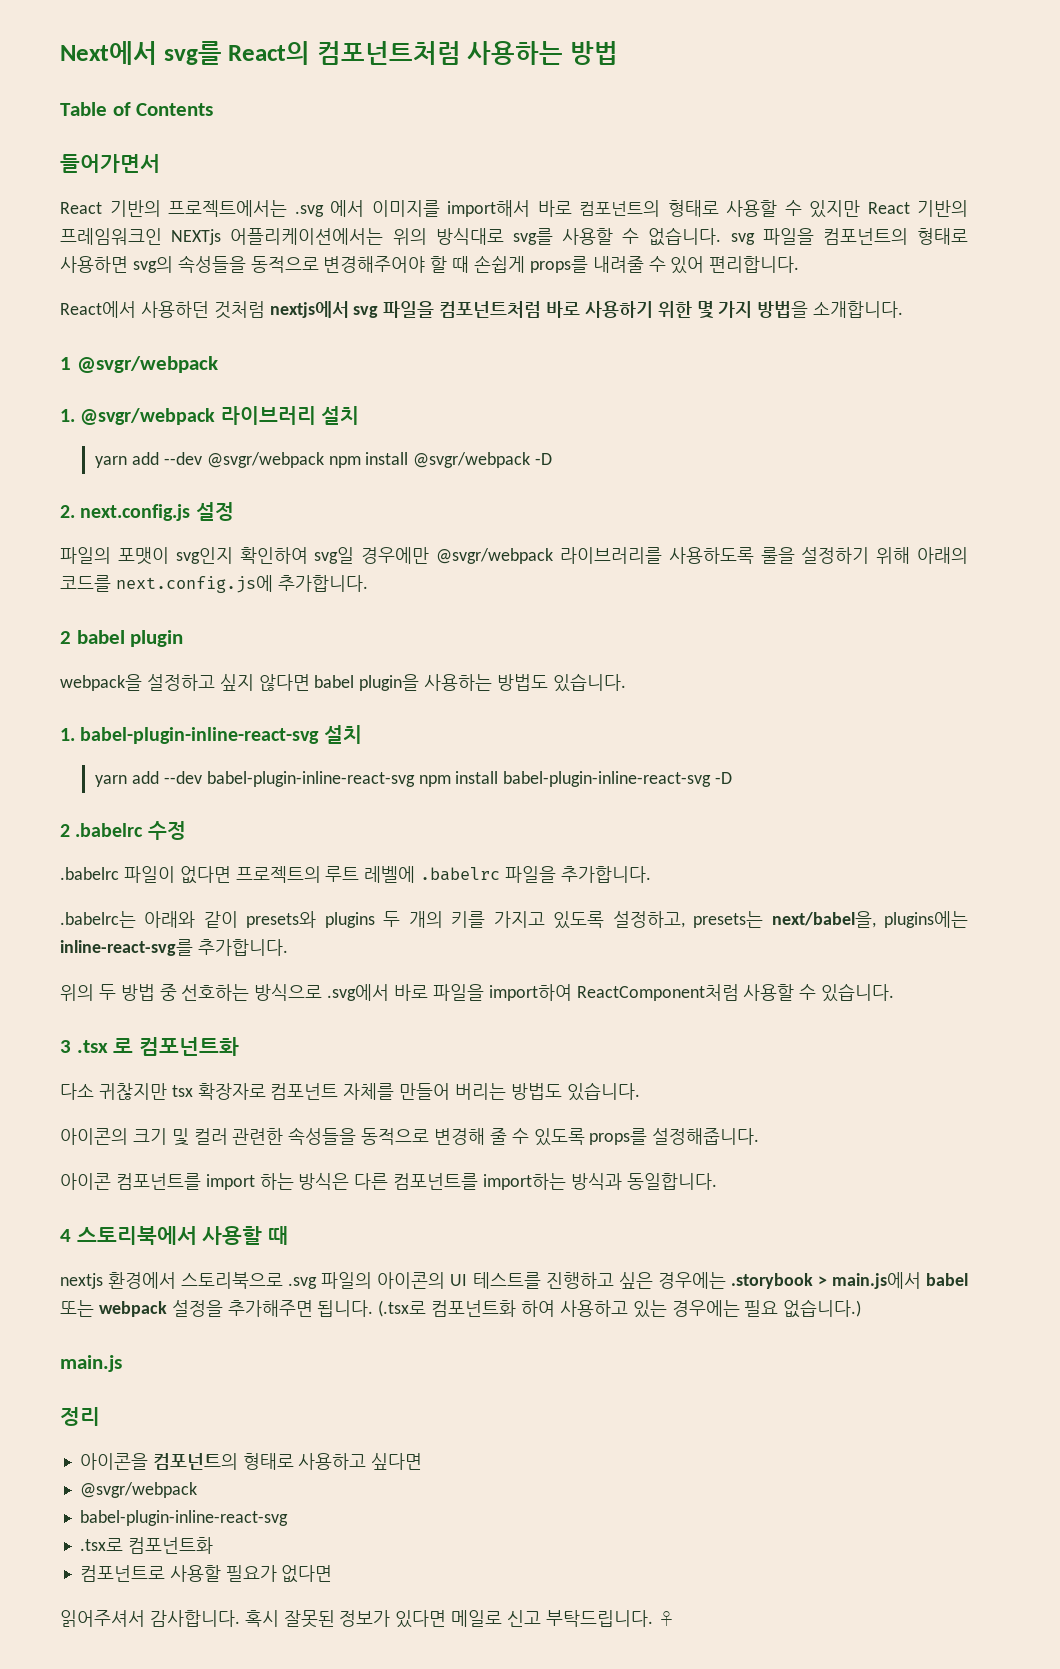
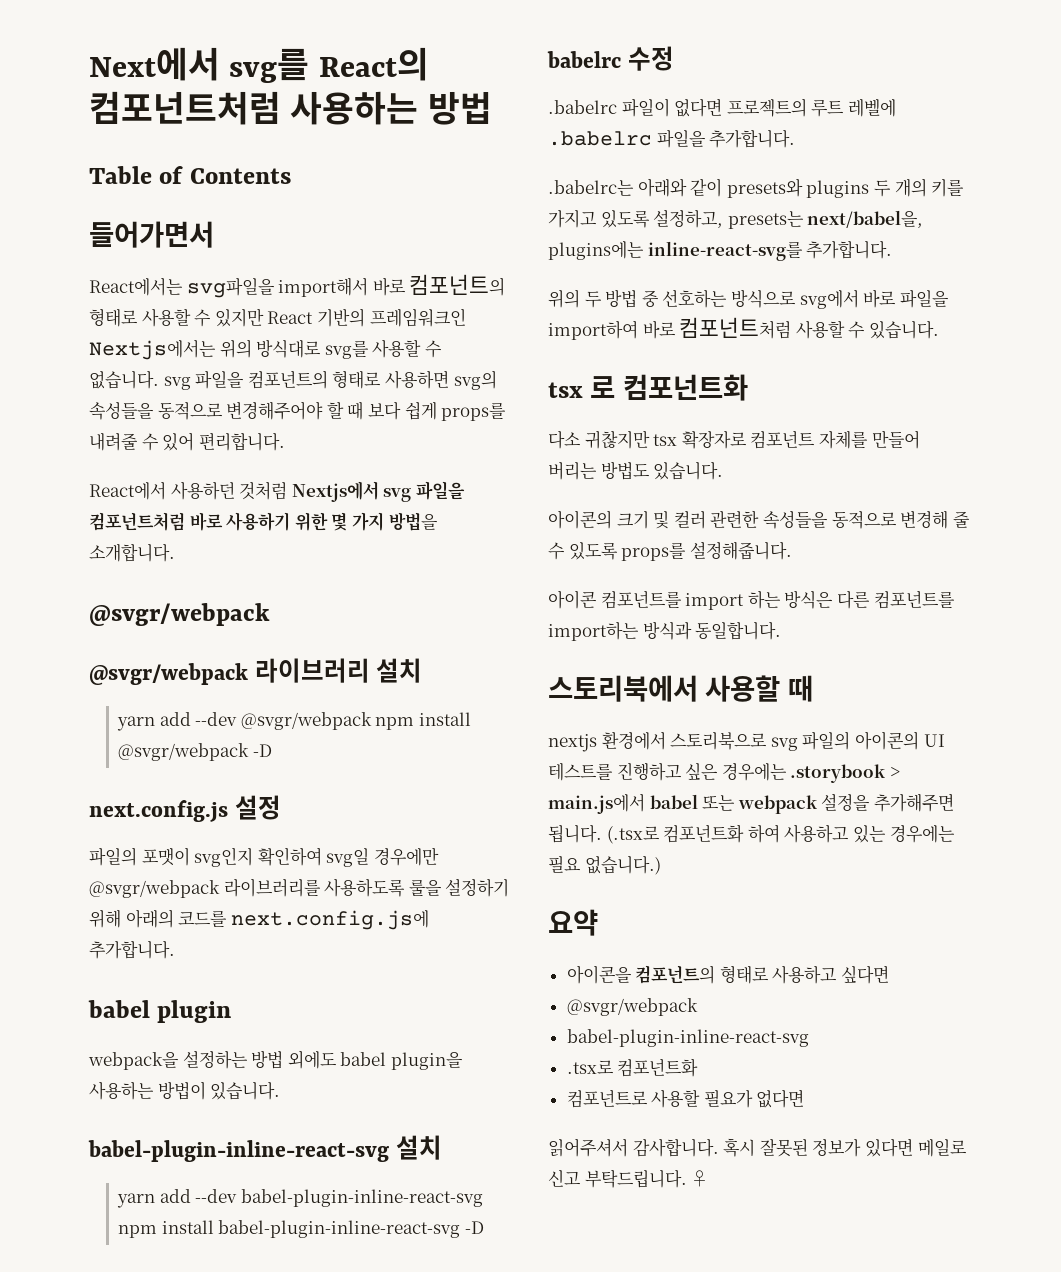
[60,200,440,217] React 기반의 프로젝트에서는 .svg 에서 이미지를 -> [89,277,275,298] React에서는 svg파일을
[171,228,384,245] NEXTjs 어플리케이션에서는 -> [89,339,216,360] Nextjs에서는
[474,255,526,273] 손쉽게 -> [367,401,437,420] 보다 쉽게
[269,301,349,318] nextjs에서 -> [291,481,379,502] Nextjs에서
[60,356,218,373] [60,409,75,422] 1 @svgr/webpack // 1. -> [89,603,270,626] @svgr/webpack //
[60,505,75,518] 2. -> (272, 750) none
[60,631,71,644] 2 -> (175, 950) none
[146,674,310,691] 설정하고 싶지 않다면 -> [182,1050,337,1069] 설정하는 방법 외에도
[497,673,626,692] [60,728,75,741] 방법도 있습니다. // 1. -> [157,1081,281,1100] 방법이 있습니다. //
[60,823,144,837] 2 .babelrc -> [547,51,621,68] babelrc
[327,984,390,1001] .svg에서 -> [799,289,859,309] svg에서
[576,984,739,1001] ReactComponent처럼 -> [642,317,792,339] 바로 컴포넌트처럼
[60,1040,108,1053] 3 .tsx -> [548,382,583,398] tsx
[60,1229,71,1242] 4 -> (782, 631) none
[288,1277,318,1289] .svg -> [770,737,798,751] svg
[60,1355,122,1372] [60,1407,100,1426] main.js // 정리 -> [548,909,598,936] 요약

